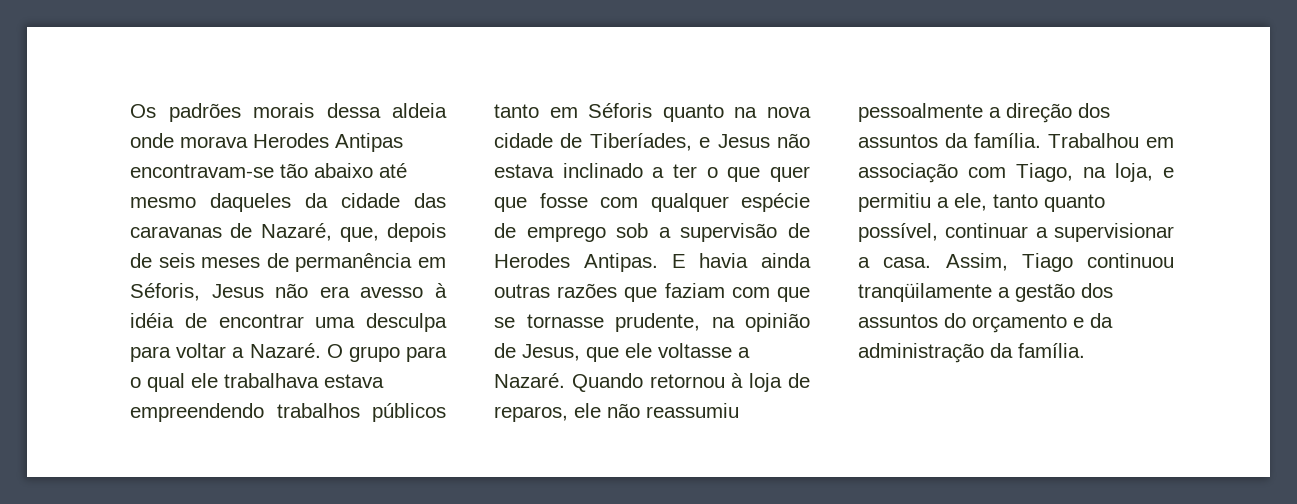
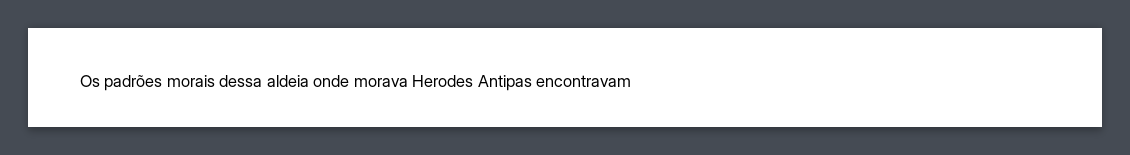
[130,163,407,178] [130,193,446,212] [130,223,446,242] [130,253,446,272] [130,283,447,301] [130,313,447,332] [130,343,447,362] [130,373,384,392] [130,403,446,422] [494,103,811,122] [494,133,810,151] [494,163,810,182] [494,193,810,212] [494,223,810,242] [494,253,811,272] [494,283,810,302] [494,313,810,332] [494,343,750,362] [494,373,810,392] [494,403,739,422] [858,103,1110,123] [858,133,1174,148] [858,163,1174,183] [858,193,1105,212] [858,223,1174,242] [858,253,1174,272] [858,283,1113,302] [858,313,1113,333] [858,343,1085,363] encontravam-se tão abaixo até mesmo daqueles da cidade das caravanas de Nazaré, que, depois de seis meses de permanência em Séforis, Jesus não era avesso à idéia de encontrar uma desculpa para voltar a Nazaré. O grupo para o qual ele trabalhava estava empreendendo trabalhos públicos tanto em Séforis quanto na nova cidade de Tiberíades, e Jesus não estava inclinado a ter o que quer que fosse com qualquer espécie de emprego sob a supervisão de Herodes Antipas. E havia ainda outras razões que faziam com que se tornasse prudente, na opinião de Jesus, que ele voltasse a Nazaré. Quando retornou à loja de reparos, ele não reassumiu pessoalmente a direção dos assuntos da família. Trabalhou em associação com Tiago, na loja, e permitiu a ele, tanto quanto possível, continuar a supervisionar a casa. Assim, Tiago continuou tranqüilamente a gestão dos assuntos do orçamento e da administração da família. -> [536,75,632,87] encontravam

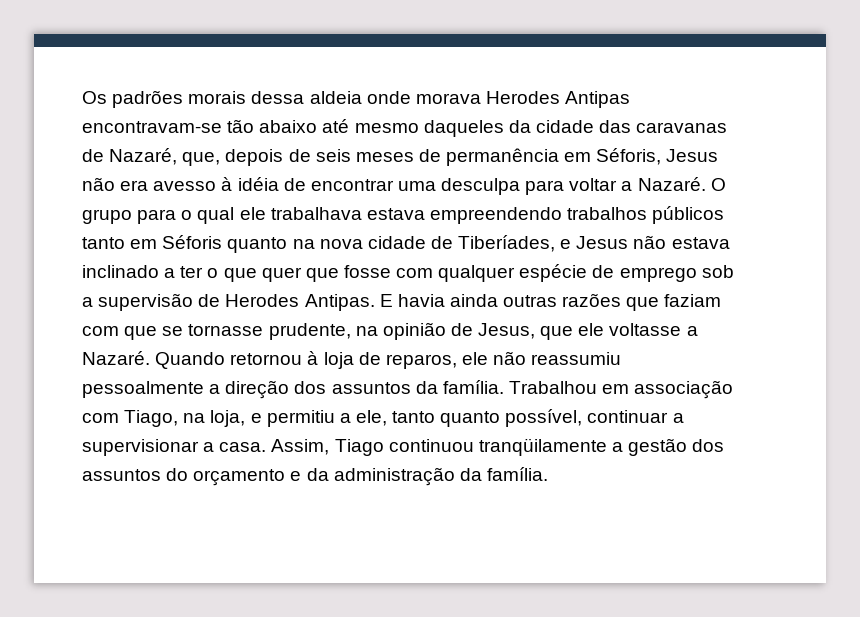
[536,75,632,87] encontravam -> [82,119,728,137] [82,148,719,166] [82,177,726,195] [82,206,725,224] [82,235,730,253] [82,264,734,282] [82,293,722,311] [82,322,698,340] [82,351,622,369] [82,380,734,399] [82,409,684,427] [82,438,725,456] [82,467,548,486] encontravam-se tão abaixo até mesmo daqueles da cidade das caravanas de Nazaré, que, depois de seis meses de permanência em Séforis, Jesus não era avesso à idéia de encontrar uma desculpa para voltar a Nazaré. O grupo para o qual ele trabalhava estava empreendendo trabalhos públicos tanto em Séforis quanto na nova cidade de Tiberíades, e Jesus não estava inclinado a ter o que quer que fosse com qualquer espécie de emprego sob a supervisão de Herodes Antipas. E havia ainda outras razões que faziam com que se tornasse prudente, na opinião de Jesus, que ele voltasse a Nazaré. Quando retornou à loja de reparos, ele não reassumiu pessoalmente a direção dos assuntos da família. Trabalhou em associação com Tiago, na loja, e permitiu a ele, tanto quanto possível, continuar a supervisionar a casa. Assim, Tiago continuou tranqüilamente a gestão dos assuntos do orçamento e da administração da família.

